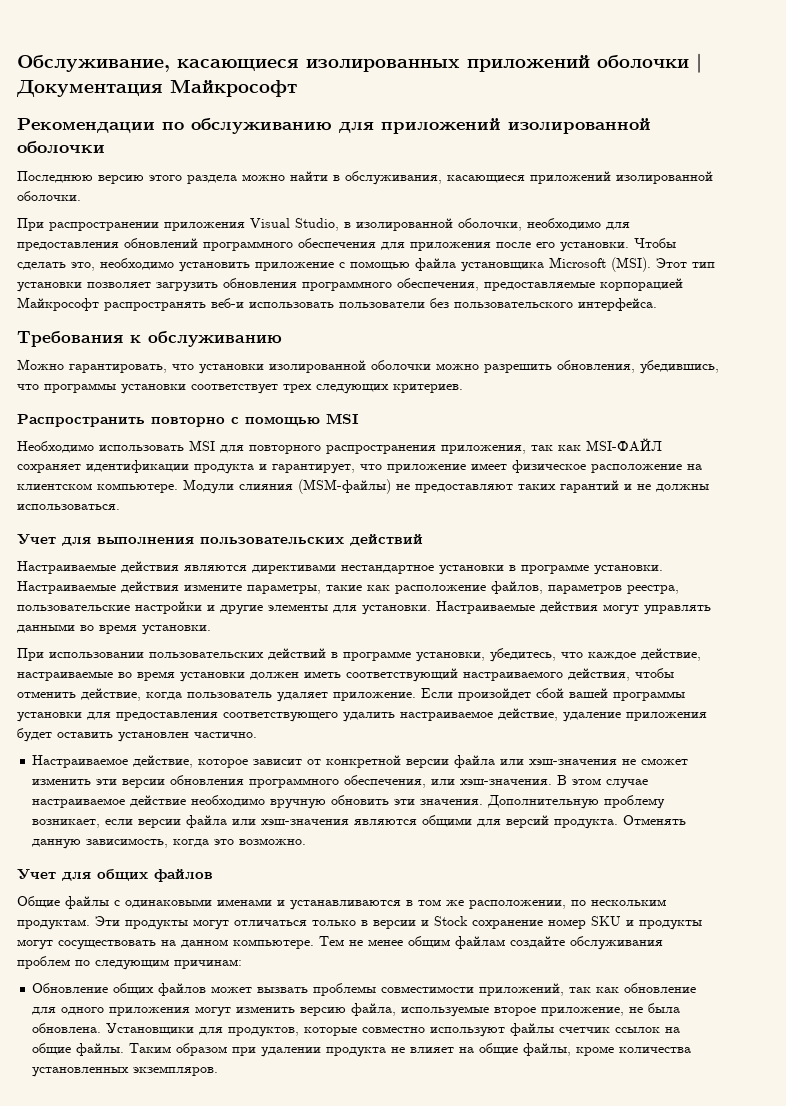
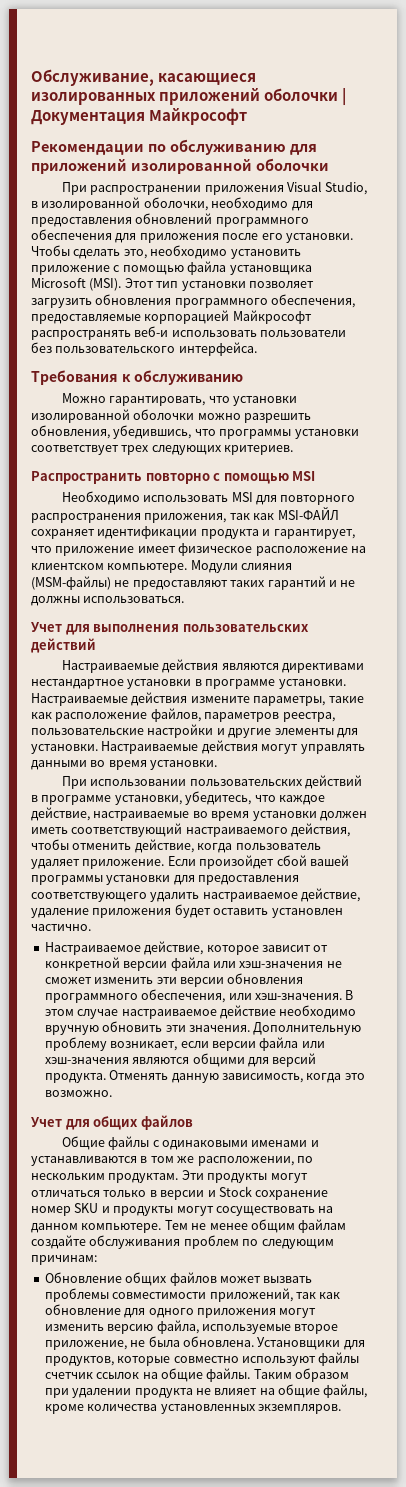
[17,171,713,185] [17,191,81,201] // Последнюю версию этого раздела можно найти в обслуживания, касающиеся приложений изолированной оболочки. -> (329, 164) none

